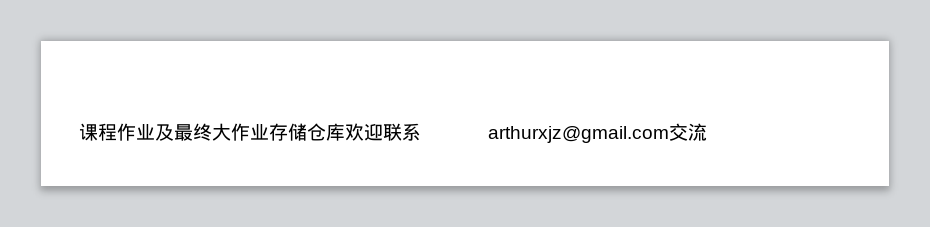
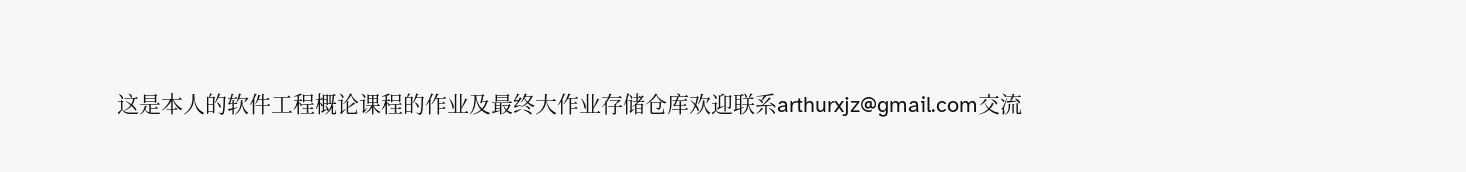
[79,123,117,141] 课程 -> [117,93,425,115] 这是本人的软件工程概论课程的

